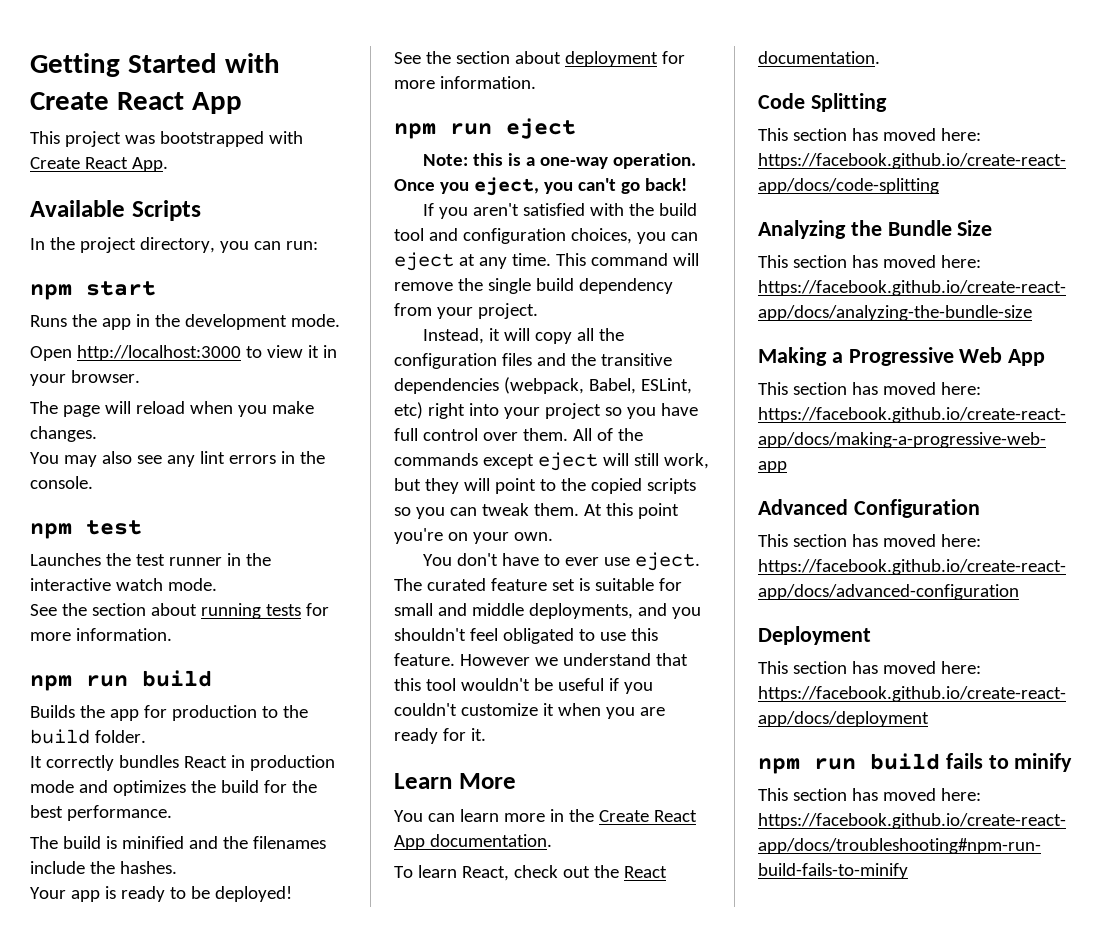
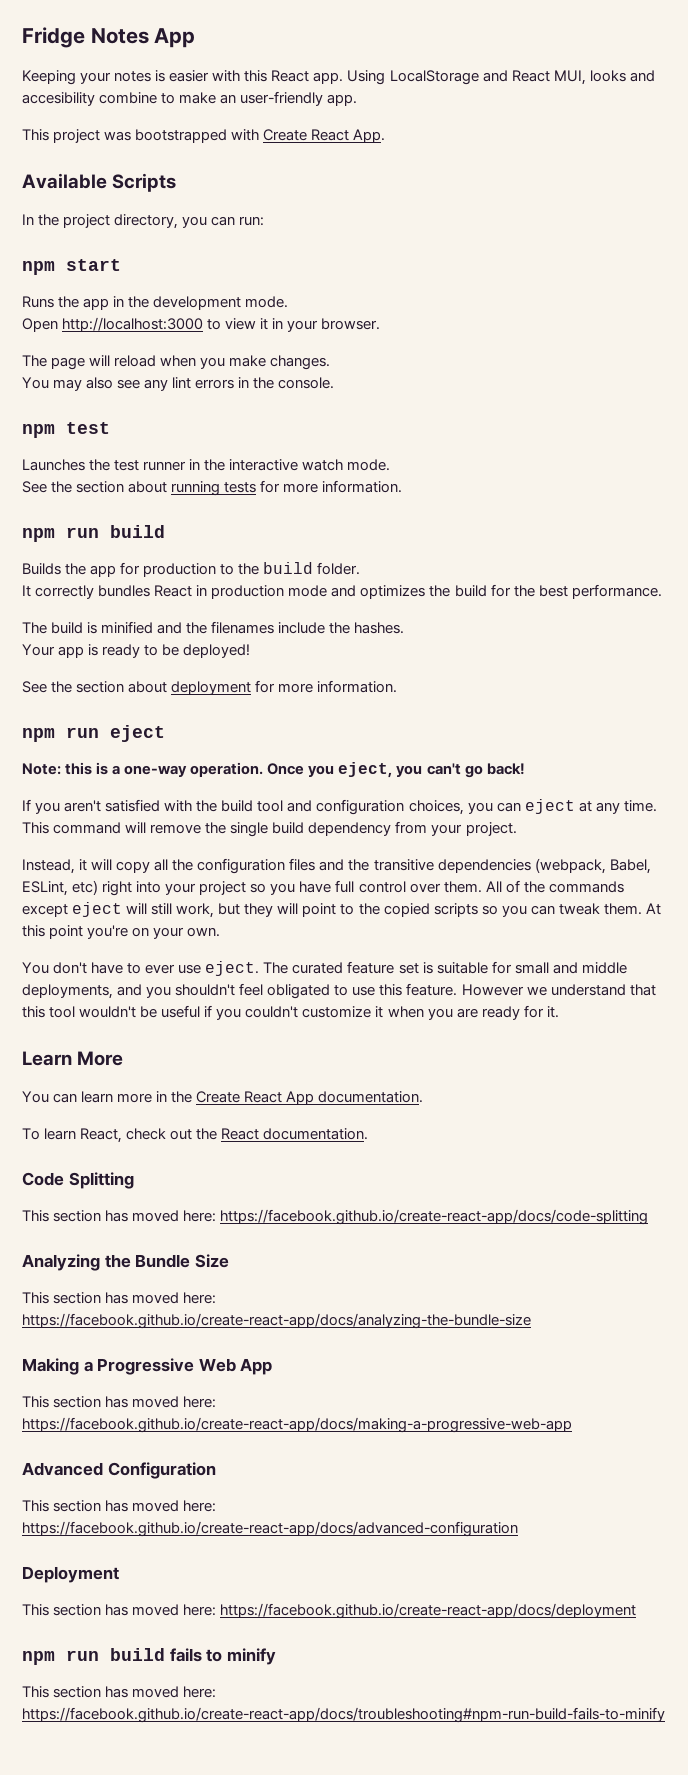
[30,53,280,77] [30,92,242,114] Getting Started with Create React App -> [22,27,196,48] [22,70,655,85] [22,91,358,106] Fridge Notes App // Keeping your notes is easier with this React app. Using LocalStorage and React MUI, looks and accesibility combine to make an user-friendly app.

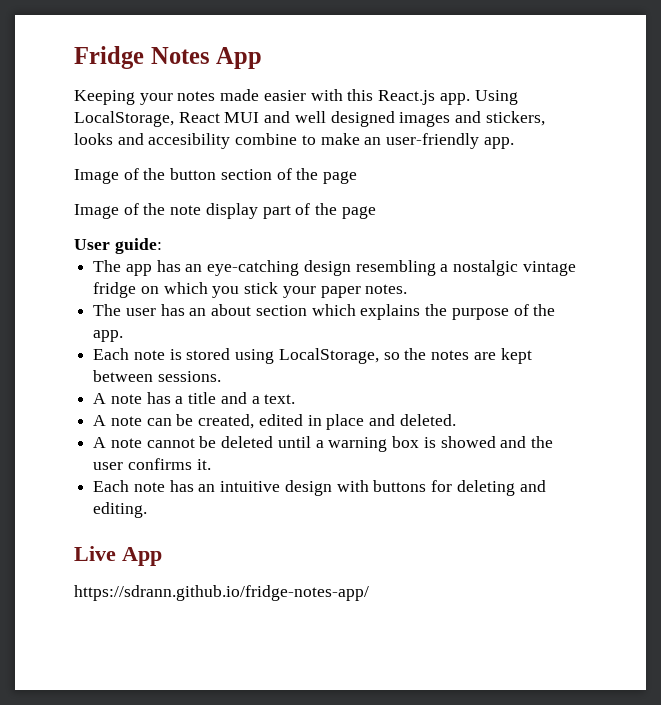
[155,70,166,82] is -> [220,89,260,101] made
[271,70,310,82] React -> [378,90,436,105] React.js
[389,70,586,85] LocalStorage and React MUI, -> [74,111,545,127] LocalStorage, React MUI and well designed images and stickers,
[22,129,386,143] [22,173,177,192] [22,214,265,229] [22,259,121,275] [22,296,289,310] [22,317,381,332] [22,355,331,370] [22,377,335,391] [22,422,110,438] [22,459,391,471] [22,480,403,496] [22,525,165,542] [22,562,361,577] [22,584,662,599] [22,621,405,634] [22,644,251,658] [22,680,398,695] [22,725,165,742] [22,762,525,778] [22,799,657,815] [22,821,517,837] [22,858,651,874] [22,880,624,896] [22,902,661,918] [22,925,221,939] [22,961,627,976] [22,983,656,999] [22,1005,559,1020] [22,1051,124,1066] [22,1091,424,1105] [22,1128,369,1143] [22,1172,134,1189] [22,1209,649,1225] [22,1254,229,1271] [22,1292,217,1304] [22,1313,531,1329] [22,1358,273,1375] [22,1396,217,1408] [22,1417,572,1433] [22,1462,216,1479] [22,1500,217,1512] [22,1521,518,1537] [22,1566,119,1583] [22,1603,637,1619] [22,1648,276,1665] [22,1686,217,1698] [22,1707,665,1723] This project was bootstrapped with Create React App. // Available Scripts // In the project directory, you can run: // npm start // Runs the app in the development mode. // Open http://localhost:3000 to view it in your browser. // The page will reload when you make changes. // You may also see any lint errors in the console. // npm test // Launches the test runner in the interactive watch mode. // See the section about running tests for more information. // npm run build // Builds the app for production to the build folder. // It correctly bundles React in production mode and optimizes the build for the best performance. // The build is minified and the filenames include the hashes. // Your app is ready to be deployed! // See the section about deployment for more information. // npm run eject // Note: this is a one-way operation. Once you eject, you can't go back! // If you aren't satisfied with the build tool and configuration choices, you can eject at any time. This command will remove the single build dependency from your project. // Instead, it will copy all the configuration files and the transitive dependencies (webpack, Babel, ESLint, etc) right into your project so you have full control over them. All of the commands except eject will still work, but they will point to the copied scripts so you can tweak them. At this point you're on your own. // You don't have to ever use eject. The curated feature set is suitable for small and middle deployments, and you shouldn't feel obligated to use this feature. However we understand that this tool wouldn't be useful if you couldn't customize it when you are ready for it. // Learn More // You can learn more in the Create React App documentation. // To learn React, check out the React documentation. // Code Splitting // This section has moved here: https://facebook.github.io/create-react-app/docs/code-splitting // Analyzing the Bundle Size // This section has moved here: https://facebook.github.io/create-react-app/docs/analyzing-the-bundle-size // Making a Progressive Web App // This section has moved here: https://facebook.github.io/create-react-app/docs/making-a-progressive-web-app // Advanced Configuration // This section has moved here: https://facebook.github.io/create-react-app/docs/advanced-configuration // Deployment // This section has moved here: https://facebook.github.io/create-react-app/docs/deployment // npm run build fails to minify // This section has moved here: https://facebook.github.io/create-react-app/docs/troubleshooting#npm-run-build-fails-to-minify -> [74,168,358,184] [74,203,376,219] [74,238,162,254] [93,260,576,276] [93,282,408,298] [93,304,556,320] [93,330,124,342] [93,348,532,364] [93,370,221,382] [93,392,296,404] [93,414,456,430] [93,436,553,452] [93,458,211,470] [93,480,546,496] [93,502,148,518] [74,546,162,566] [74,585,369,601] Image of the button section of the page // Image of the note display part of the page // User guide: // The app has an eye-catching design resembling a nostalgic vintage fridge on which you stick your paper notes. // The user has an about section which explains the purpose of the app. // Each note is stored using LocalStorage, so the notes are kept between sessions. // A note has a title and a text. // A note can be created, edited in place and deleted. // A note cannot be deleted until a warning box is showed and the user confirms it. // Each note has an intuitive design with buttons for deleting and editing. // Live App // https://sdrann.github.io/fridge-notes-app/

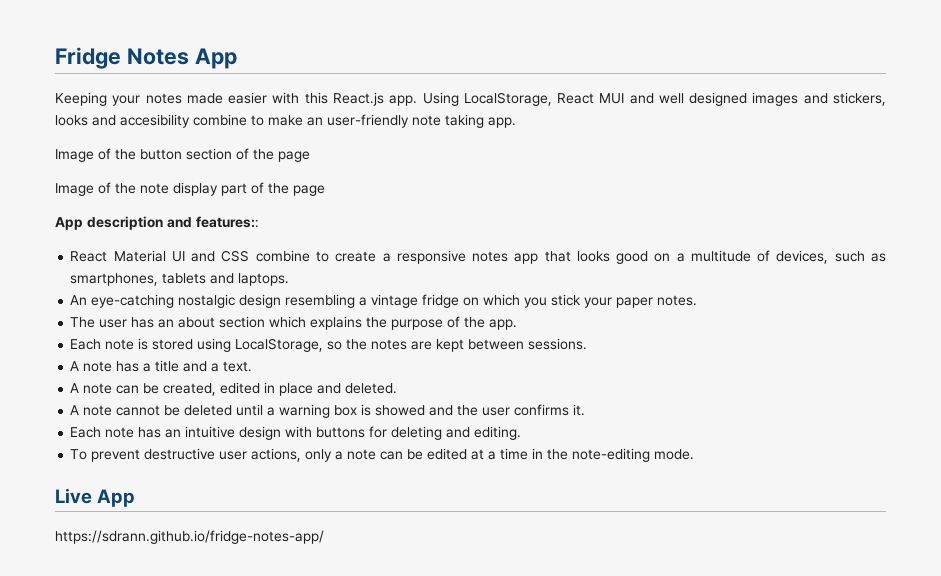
(480, 141) none -> [412,114,484,128] note taking
[74,238,162,254] [93,260,300,276] User guide: // The app has an eye-catching -> [55,216,259,230] [70,250,886,264] [70,273,290,286] [70,294,236,308] App description and features:: // React Material UI and CSS combine to create a responsive notes app that looks good on a multitude of devices, such as smartphones, tablets and laptops. // An eye-catching nostalgic
[453,260,519,276] nostalgic -> (368, 301) none
(148, 510) none -> [70,448,695,462] // To prevent destructive user actions, only a note can be edited at a time in the note-editing mode.

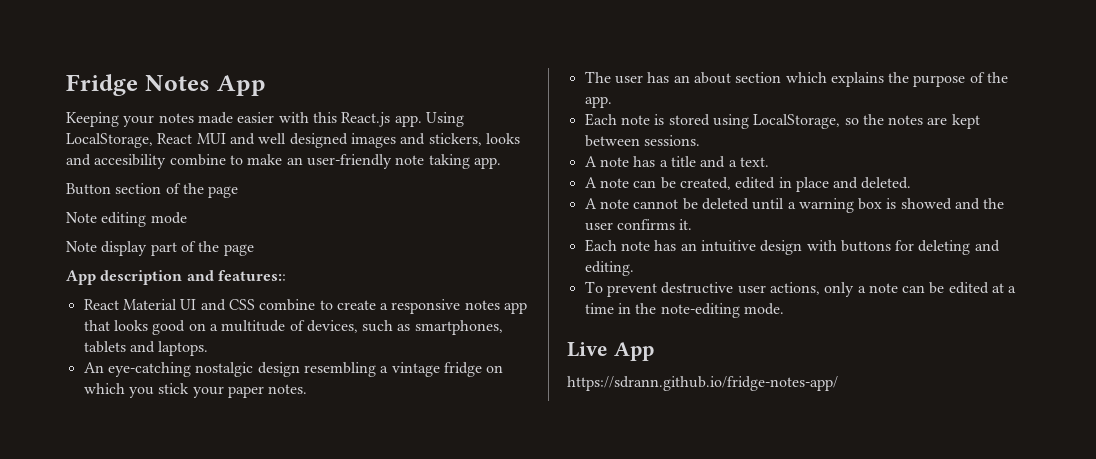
[55,148,182,162] Image of the button -> [66,183,111,195] Button
[55,182,169,196] Image of the note -> [66,212,187,227] [66,241,97,252] Note editing mode // Note

